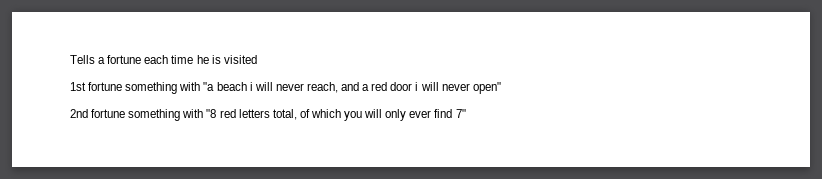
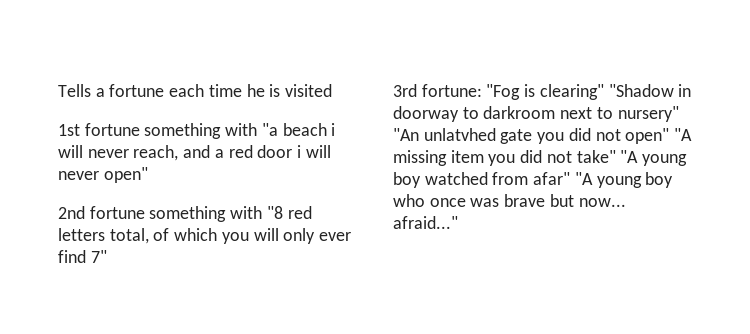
(466, 113) none -> [393,84,692,100] [393,106,679,122] [393,128,693,144] [393,150,688,166] [393,172,674,188] [393,194,626,207] [393,216,458,229] // 3rd fortune: "Fog is clearing" "Shadow in doorway to darkroom next to nursery" "An unlatvhed gate you did not open" "A missing item you did not take" "A young boy watched from afar" "A young boy who once was brave but now... afraid..."

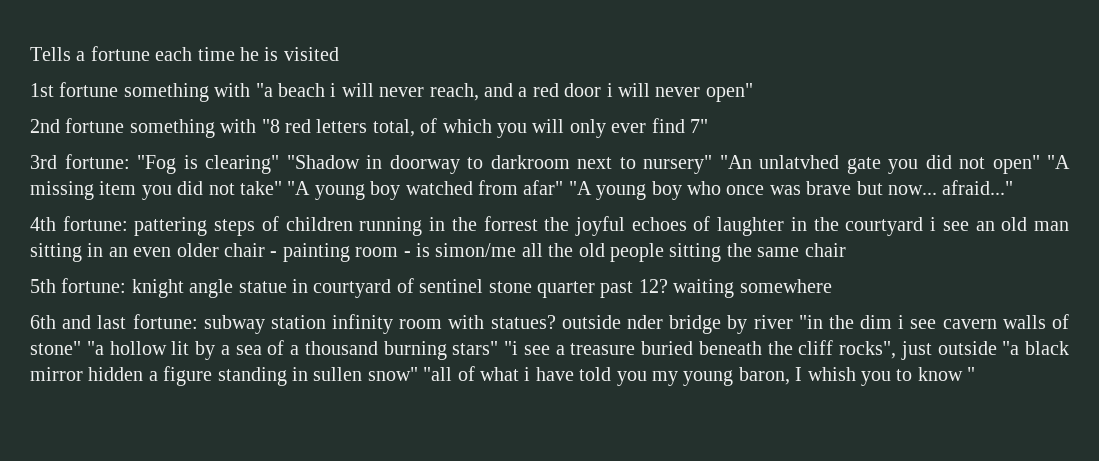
(458, 222) none -> [30,216,1070,236] [30,243,846,262] [30,278,832,298] [30,314,1069,334] [30,340,1069,360] [30,366,976,386] // 4th fortune: pattering steps of children running in the forrest the joyful echoes of laughter in the courtyard i see an old man sitting in an even older chair - painting room - is simon/me all the old people sitting the same chair // 5th fortune: knight angle statue in courtyard of sentinel stone quarter past 12? waiting somewhere // 6th and last fortune: subway station infinity room with statues? outside nder bridge by river "in the dim i see cavern walls of stone" "a hollow lit by a sea of a thousand burning stars" "i see a treasure buried beneath the cliff rocks", just outside "a black mirror hidden a figure standing in sullen snow" "all of what i have told you my young baron, I whish you to know "

